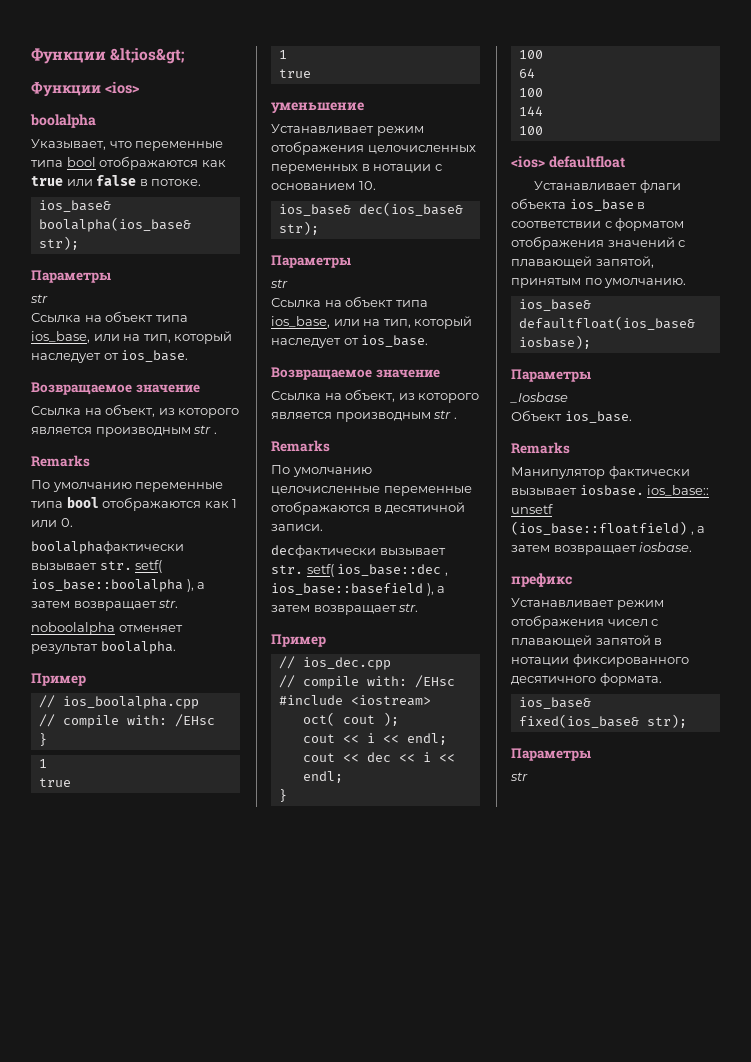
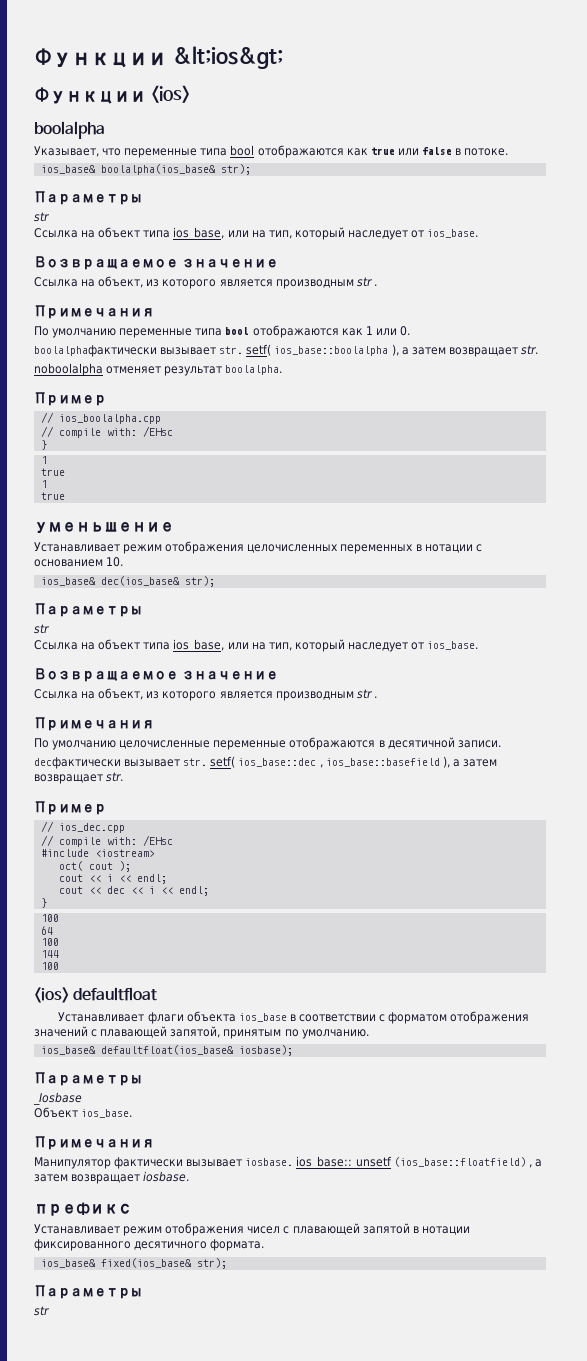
[31,455,90,467] Remarks -> [34,305,154,319] Примечания
[271,440,330,452] Remarks -> [34,717,154,731] Примечания
[511,442,570,454] Remarks -> [34,1136,154,1150] Примечания

